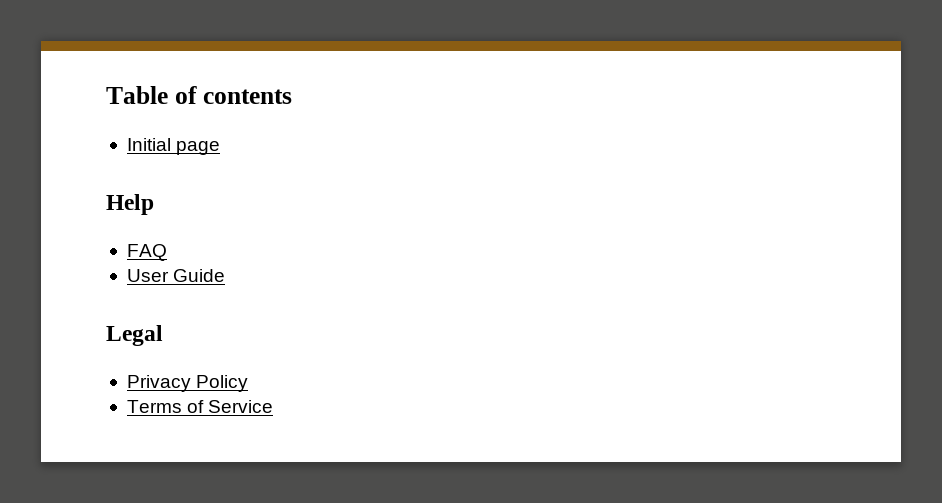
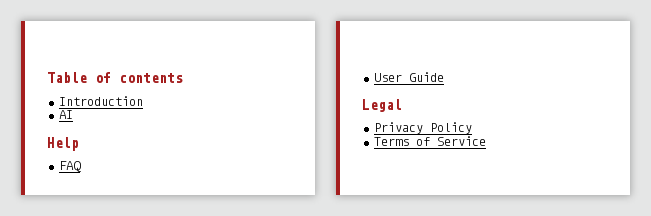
[126,138,221,155] Initial page -> [58,96,143,106] [58,110,73,119] Introduction // AI

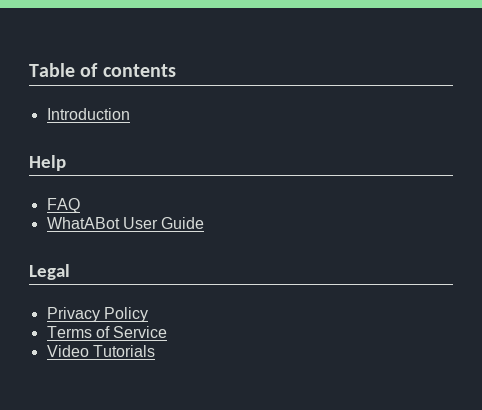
[58,110,73,119] // AI -> (130, 114) none
(81, 166) none -> [46,217,120,229] WhatABot
(486, 141) none -> [46,345,155,357] // Video Tutorials

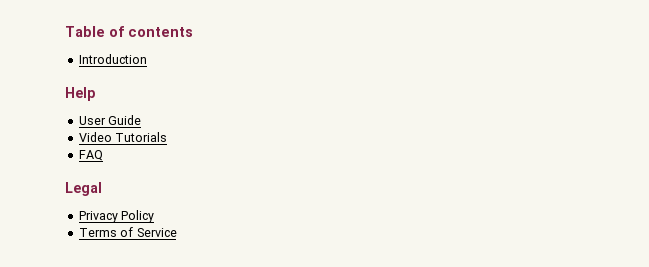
[46,198,80,213] [46,217,120,229] FAQ // WhatABot -> (95, 94) none
(205, 223) none -> [78,132,168,142] [78,150,103,161] // Video Tutorials // FAQ
[46,345,155,357] // Video Tutorials -> (177, 232) none

